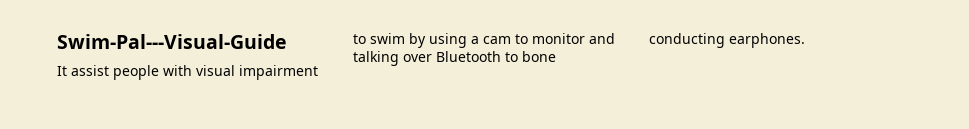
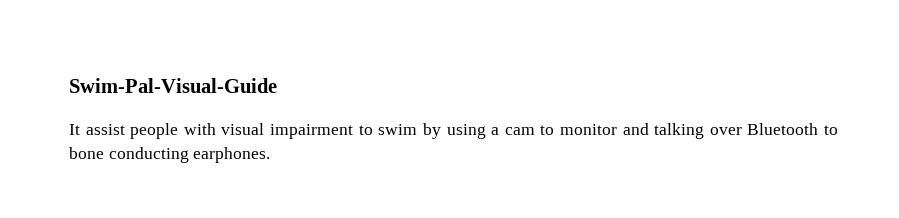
[57,34,287,49] Swim-Pal---Visual-Guide -> [69,78,277,93] Swim-Pal-Visual-Guide

